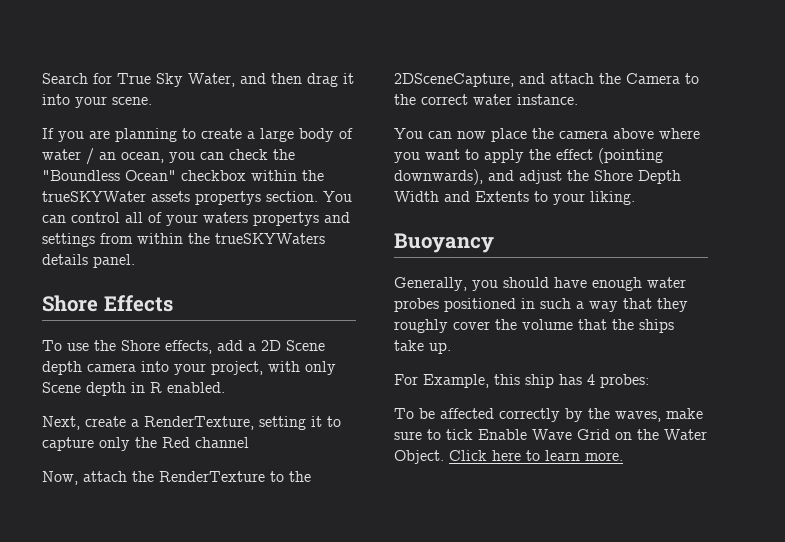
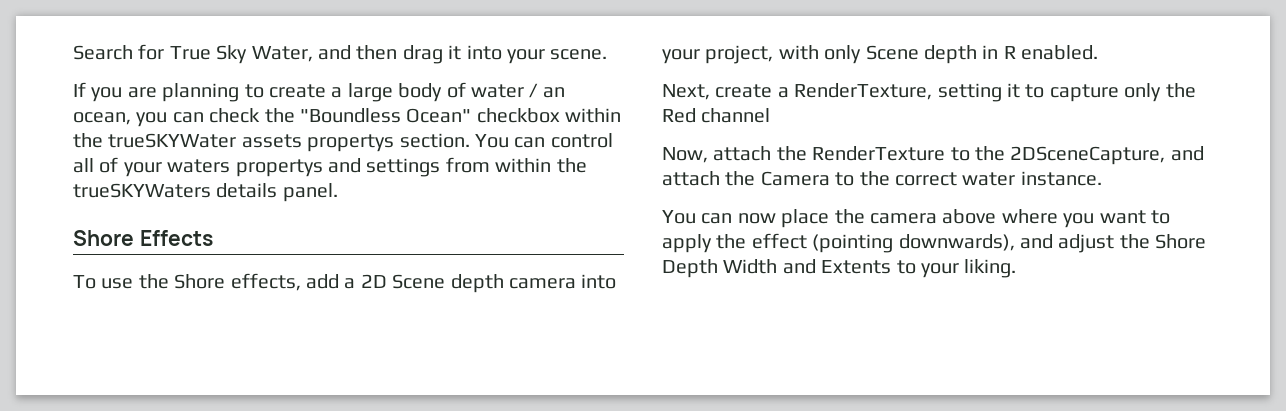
[394,233,494,253] [394,277,686,291] [394,298,688,312] [394,319,674,333] [394,340,451,354] [394,374,649,388] [394,408,703,422] [394,429,707,440] [394,450,623,464] // Buoyancy // Generally, you should have enough water probes positioned in such a way that they roughly cover the volume that the ships take up. // For Example, this ship has 4 probes: // To be affected correctly by the waves, make sure to tick Enable Wave Grid on the Water Object. Click here to learn more. -> (1017, 268) none

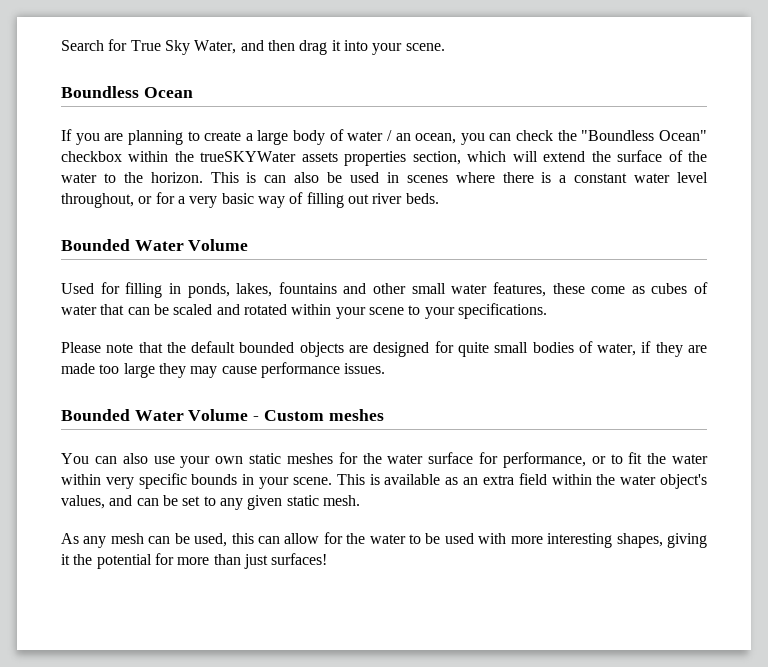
(608, 54) none -> [61,86,193,98] // Boundless Ocean
[307,133,613,152] [73,157,587,177] [73,183,338,202] [73,230,213,246] [73,273,617,293] [662,45,1099,64] [662,83,1196,102] [662,108,771,123] [662,146,1204,165] [662,171,1102,186] [662,209,1170,228] [662,233,1207,253] [662,259,1017,278] propertys section. You can control all of your waters propertys and settings from within the trueSKYWaters details panel. // Shore Effects // To use the Shore effects, add a 2D Scene depth camera into your project, with only Scene depth in R enabled. // Next, create a RenderTexture, setting it to capture only the Red channel // Now, attach the RenderTexture to the 2DSceneCapture, and attach the Camera to the correct water instance. // You can now place the camera above where you want to apply the effect (pointing downwards), and adjust the Shore Depth Width and Extents to your liking. -> [344,150,707,166] [61,172,709,183] [61,192,439,208] [61,239,249,251] [61,282,708,298] [61,303,547,319] [61,341,707,357] [61,362,386,378] [61,409,384,421] [61,452,709,468] [61,473,707,489] [61,495,360,510] [61,532,708,548] [61,553,328,569] properties section, which will extend the surface of the water to the horizon. This is can also be used in scenes where there is a constant water level throughout, or for a very basic way of filling out river beds. // Bounded Water Volume // Used for filling in ponds, lakes, fountains and other small water features, these come as cubes of water that can be scaled and rotated within your scene to your specifications. // Please note that the default bounded objects are designed for quite small bodies of water, if they are made too large they may cause performance issues. // Bounded Water Volume - Custom meshes // You can also use your own static meshes for the water surface for performance, or to fit the water within very specific bounds in your scene. This is available as an extra field within the water object's values, and can be set to any given static mesh. // As any mesh can be used, this can allow for the water to be used with more interesting shapes, giving it the potential for more than just surfaces!

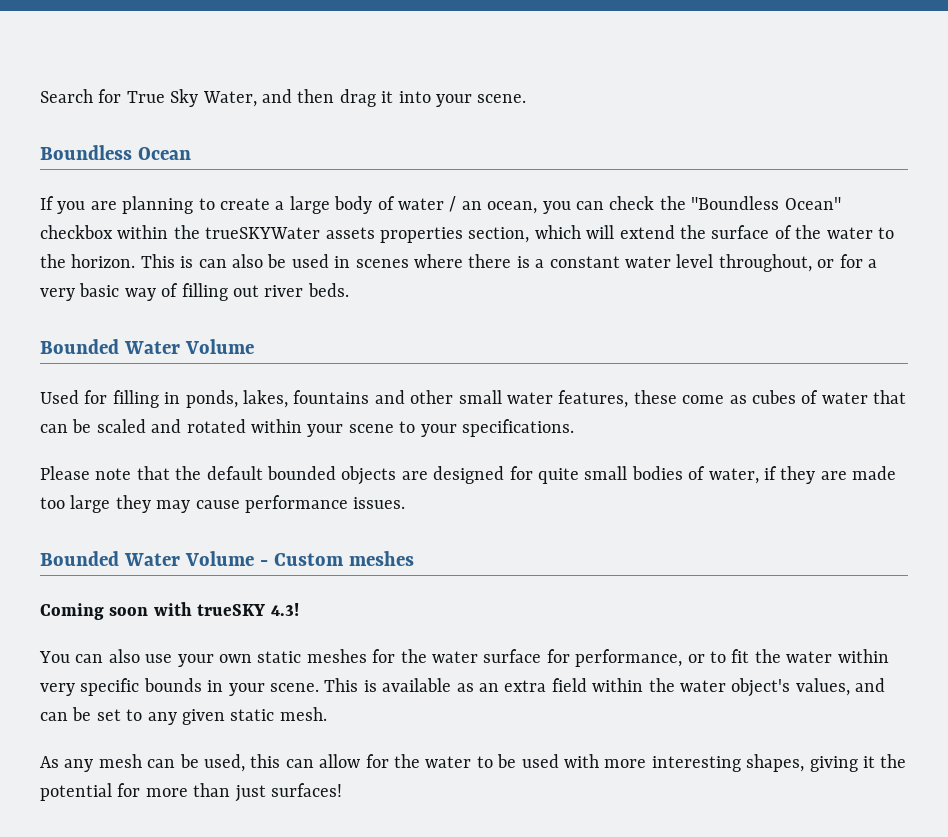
(384, 415) none -> [40,602,299,620] // Coming soon with trueSKY 4.3!

